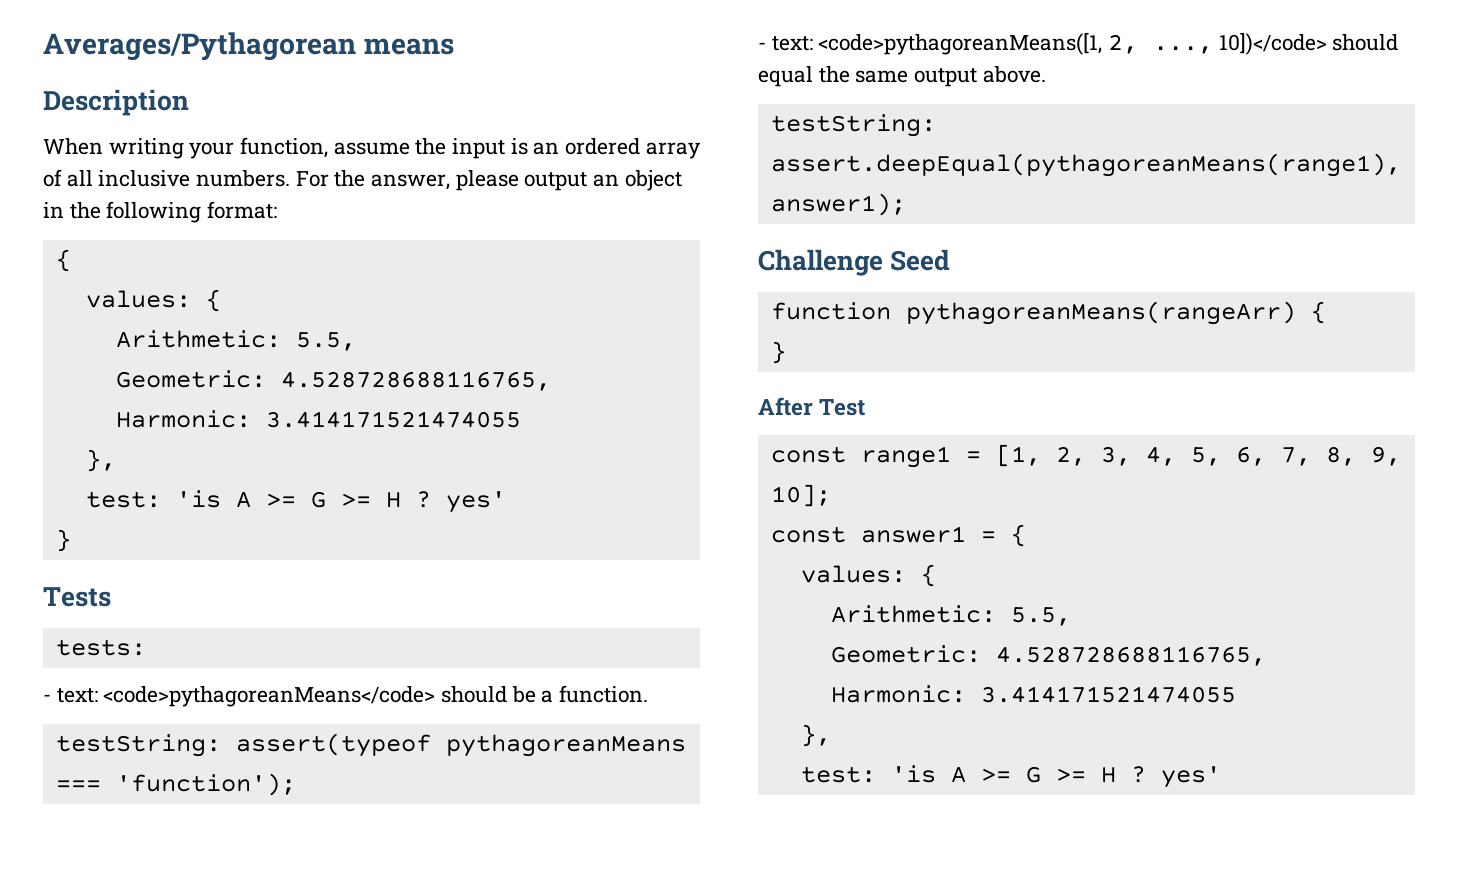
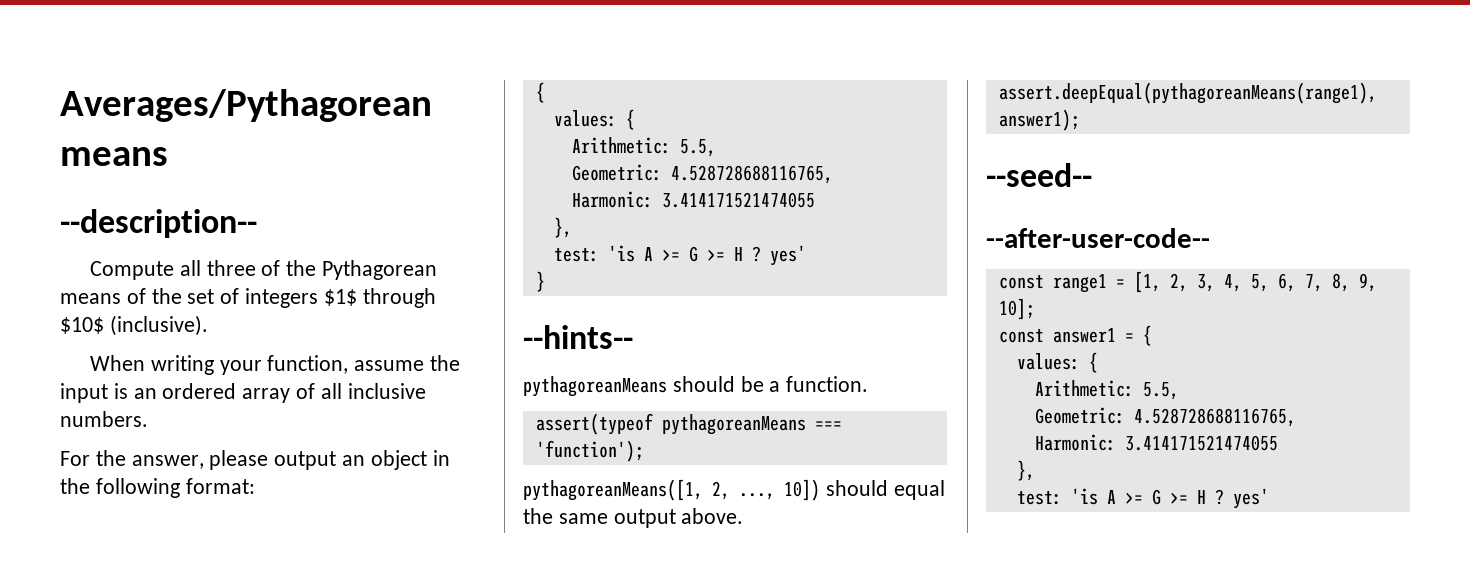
[43,89,189,116] Description -> [60,209,257,238] [89,260,437,280] [60,288,436,308] [60,315,208,336] --description-- // Compute all three of the Pythagorean means of the set of integers $1$ through $10$ (inclusive).
(291, 178) none -> (148, 419) //
[43,587,111,607] [55,639,146,656] [43,686,436,707] Tests // tests: // - text: <code>pythagoreanMeans</code> -> [523,325,633,349] [523,376,667,397] --hints-- // pythagoreanMeans
[55,734,221,757] testString: -> (869, 384) none
[758,32,1103,55] - text: <code>pythagoreanMeans([1, -> [523,479,703,501] pythagoreanMeans([1,
[1218,32,1327,55] 10])</code> -> [784,479,820,501] 10])
[770,114,936,137] testString: -> (744, 516) none
[758,249,951,276] [770,301,1326,325] [770,341,786,364] [758,397,866,416] Challenge Seed // function pythagoreanMeans(rangeArr) { // } // After Test -> [986,163,1092,187] [986,228,1210,248] --seed-- // --after-user-code--

